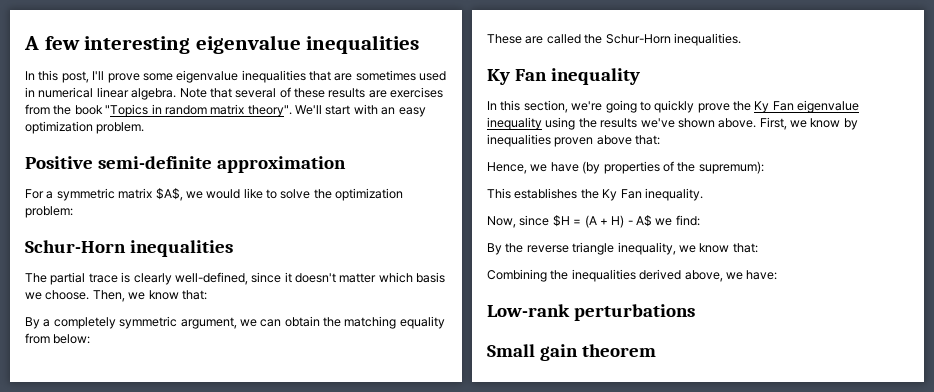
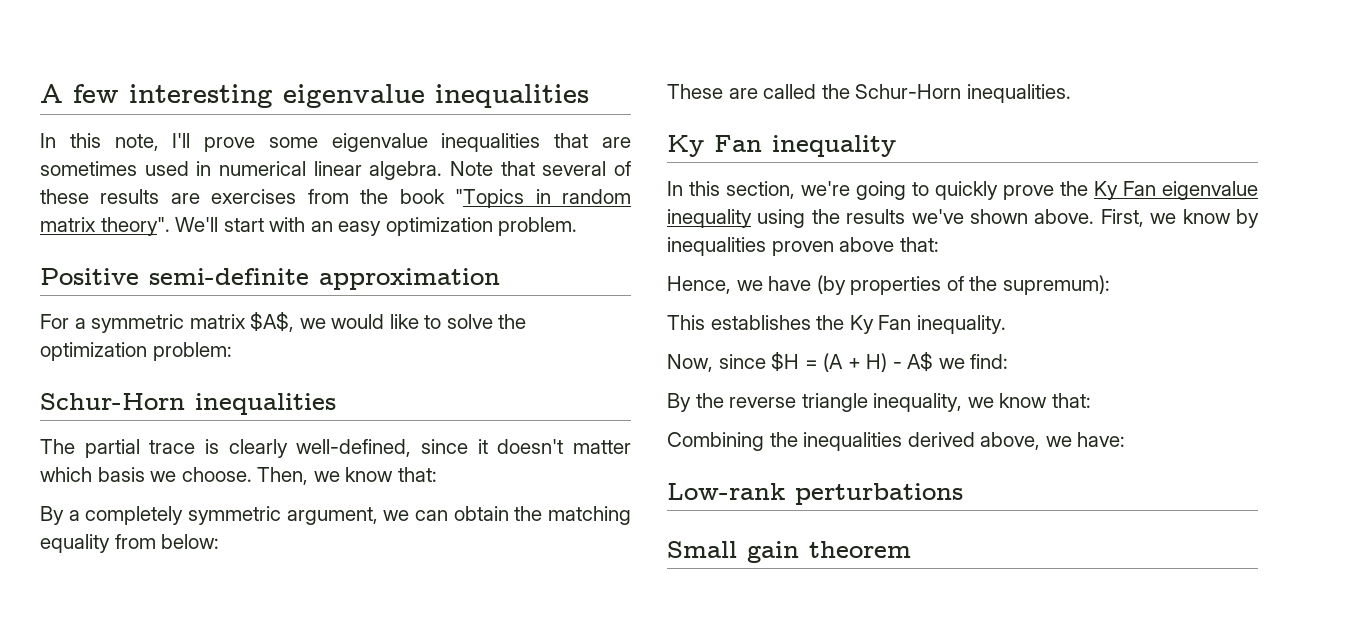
[61,71,89,83] post, -> [114,134,159,151] note,

